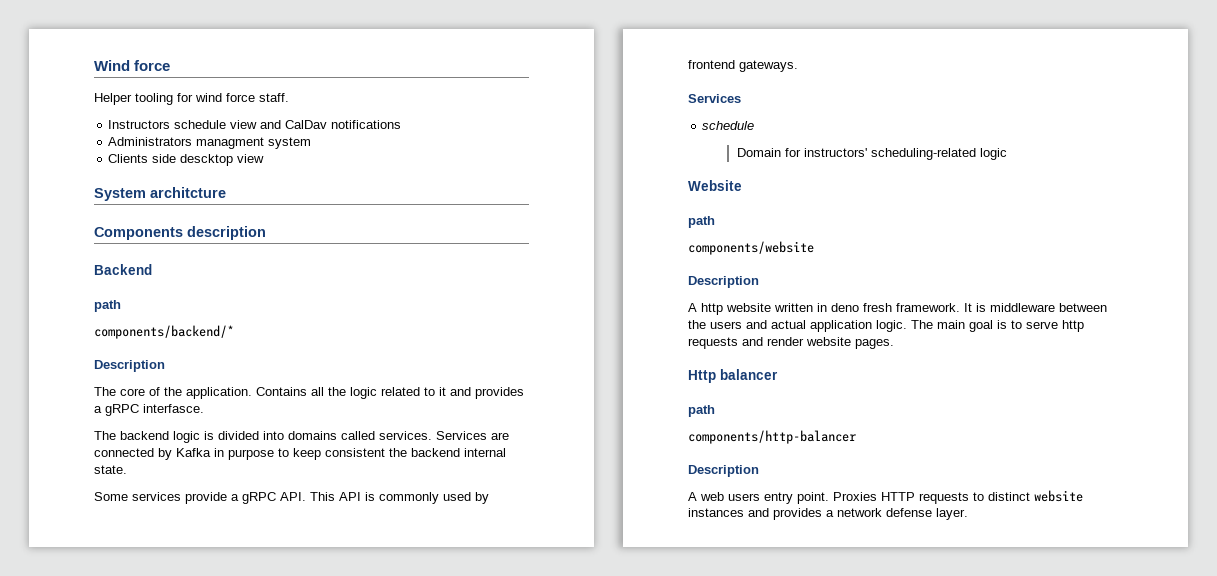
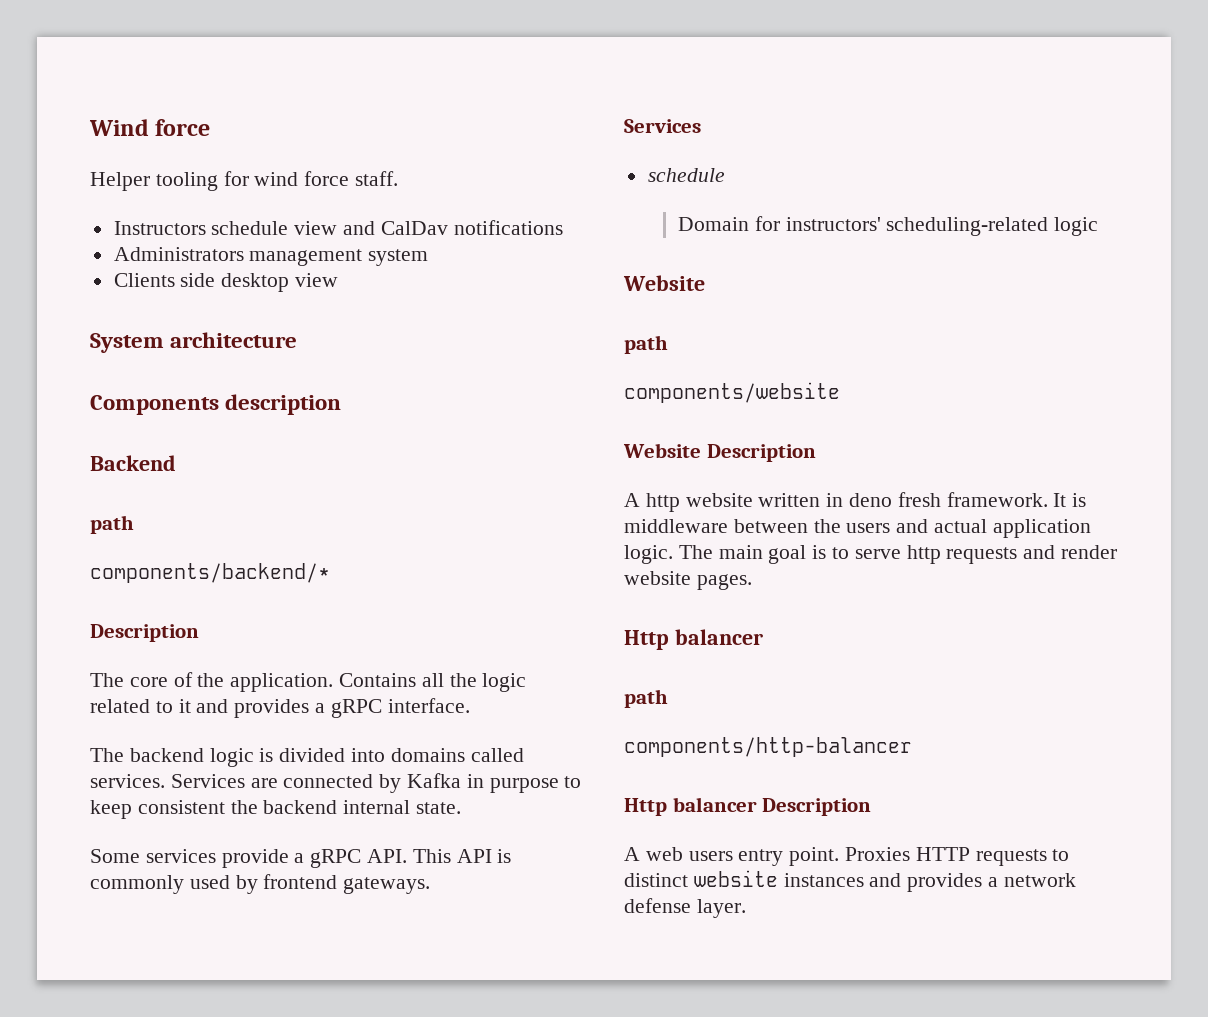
[196,137,265,149] managment -> [249,249,363,266] management
[180,154,234,166] descktop -> [221,273,290,292] desktop
[150,187,226,198] architcture -> [170,332,298,348] architecture
[143,404,204,413] interfasce. -> [387,698,470,713] interface.
(814, 248) none -> [623,443,701,458] Website
(856, 437) none -> [624,797,757,816] Http balancer

